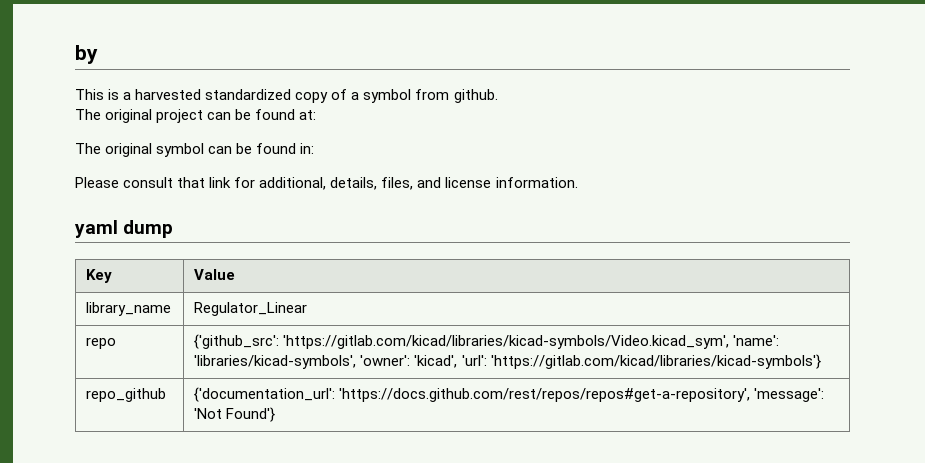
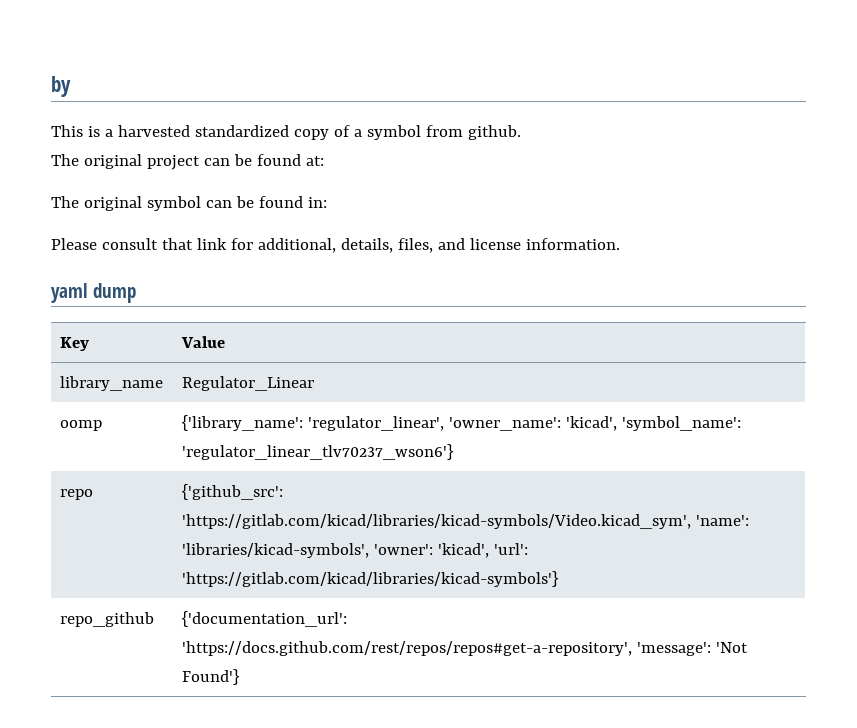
(308, 309) none -> [60,420,103,431] [182,415,742,431] [182,444,454,460] // oomp | {'library_name': 'regulator_linear', 'owner_name': 'kicad', 'symbol_name': 'regulator_linear_tlv70237_wson6'}

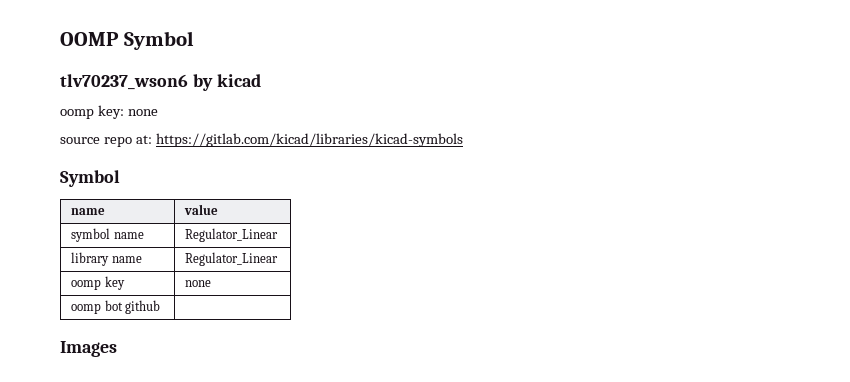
[51,76,71,97] [51,125,521,140] [51,154,324,170] [51,196,327,211] [51,238,620,253] [51,283,136,303] [60,337,90,351] [181,336,226,348] [60,376,164,391] [182,376,315,391] [60,420,103,431] [182,415,742,431] [182,444,454,460] [60,489,94,500] [182,484,284,500] [182,514,750,529] [182,543,529,558] [182,571,559,587] [60,612,155,627] [182,611,348,627] [182,641,749,656] [182,669,240,685] by // This is a harvested standardized copy of a symbol from github. // The original project can be found at: // The original symbol can be found in: // Please consult that link for additional, details, files, and license information. // yaml dump // Key | Value // library_name | Regulator_Linear // oomp | {'library_name': 'regulator_linear', 'owner_name': 'kicad', 'symbol_name': 'regulator_linear_tlv70237_wson6'} // repo | {'github_src': 'https://gitlab.com/kicad/libraries/kicad-symbols/Video.kicad_sym', 'name': 'libraries/kicad-symbols', 'owner': 'kicad', 'url': 'https://gitlab.com/kicad/libraries/kicad-symbols'} // repo_github | {'documentation_url': 'https://docs.github.com/rest/repos/repos#get-a-repository', 'message': 'Not Found'} -> [60,31,194,50] [60,74,261,91] [60,105,158,119] [60,133,463,147] [60,170,120,187] [71,208,106,215] [184,204,219,215] [71,228,144,242] [185,228,279,242] [71,252,142,266] [185,252,279,266] [71,276,125,290] [185,280,212,287] [71,300,161,314] [60,341,117,357] OOMP Symbol // tlv70237_wson6 by kicad // oomp key: none // source repo at: https://gitlab.com/kicad/libraries/kicad-symbols // Symbol // name | value // symbol name | Regulator_Linear // library name | Regulator_Linear // oomp key | none // oomp bot github | // Images

